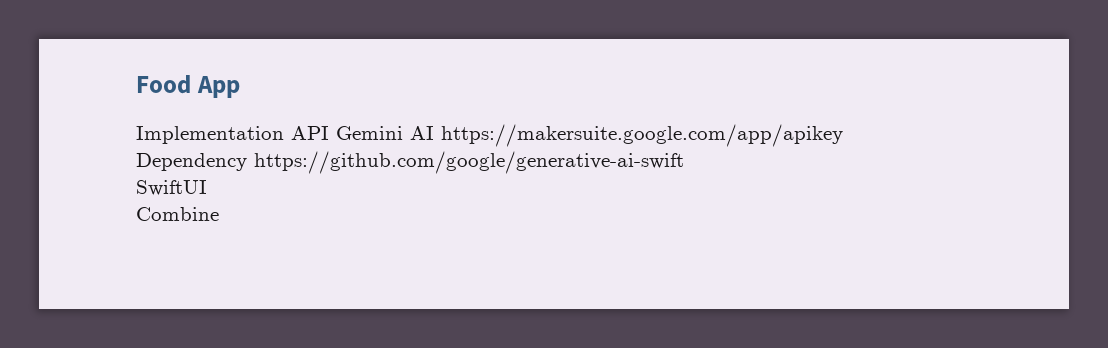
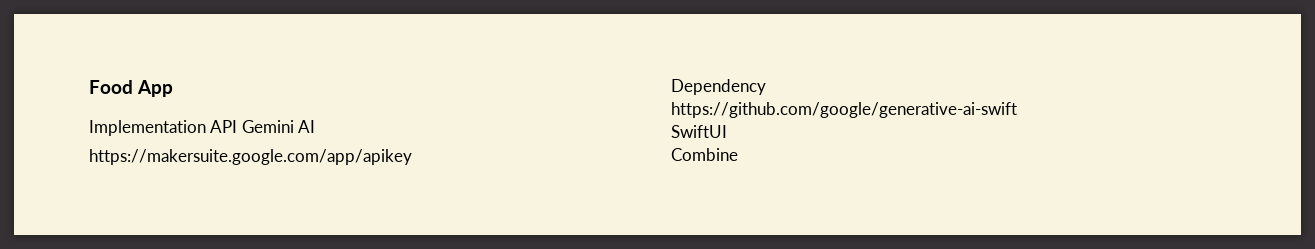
(434, 133) none -> (316, 126) //
(247, 162) none -> (766, 87) //

